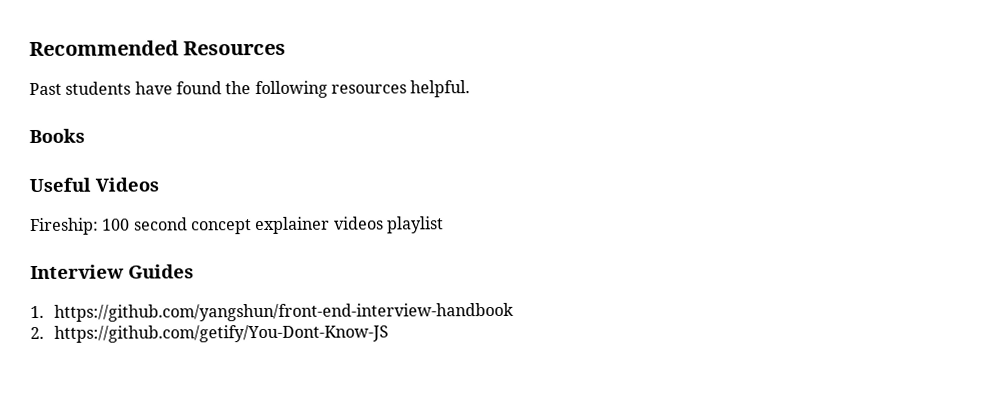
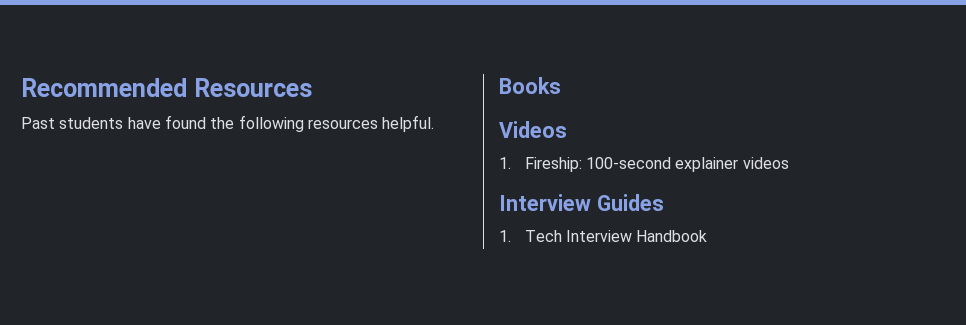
[29,177,91,193] Useful -> (561, 85) none
[30,217,252,236] Fireship: 100 second concept -> [499,157,672,172] 1. Fireship: 100-second
[386,216,444,234] playlist -> (789, 163) none
[53,302,514,322] [30,324,389,343] https://github.com/yangshun/front-end-interview-handbook // 2. https://github.com/getify/You-Dont-Know-JS -> [524,230,708,242] Tech Interview Handbook

